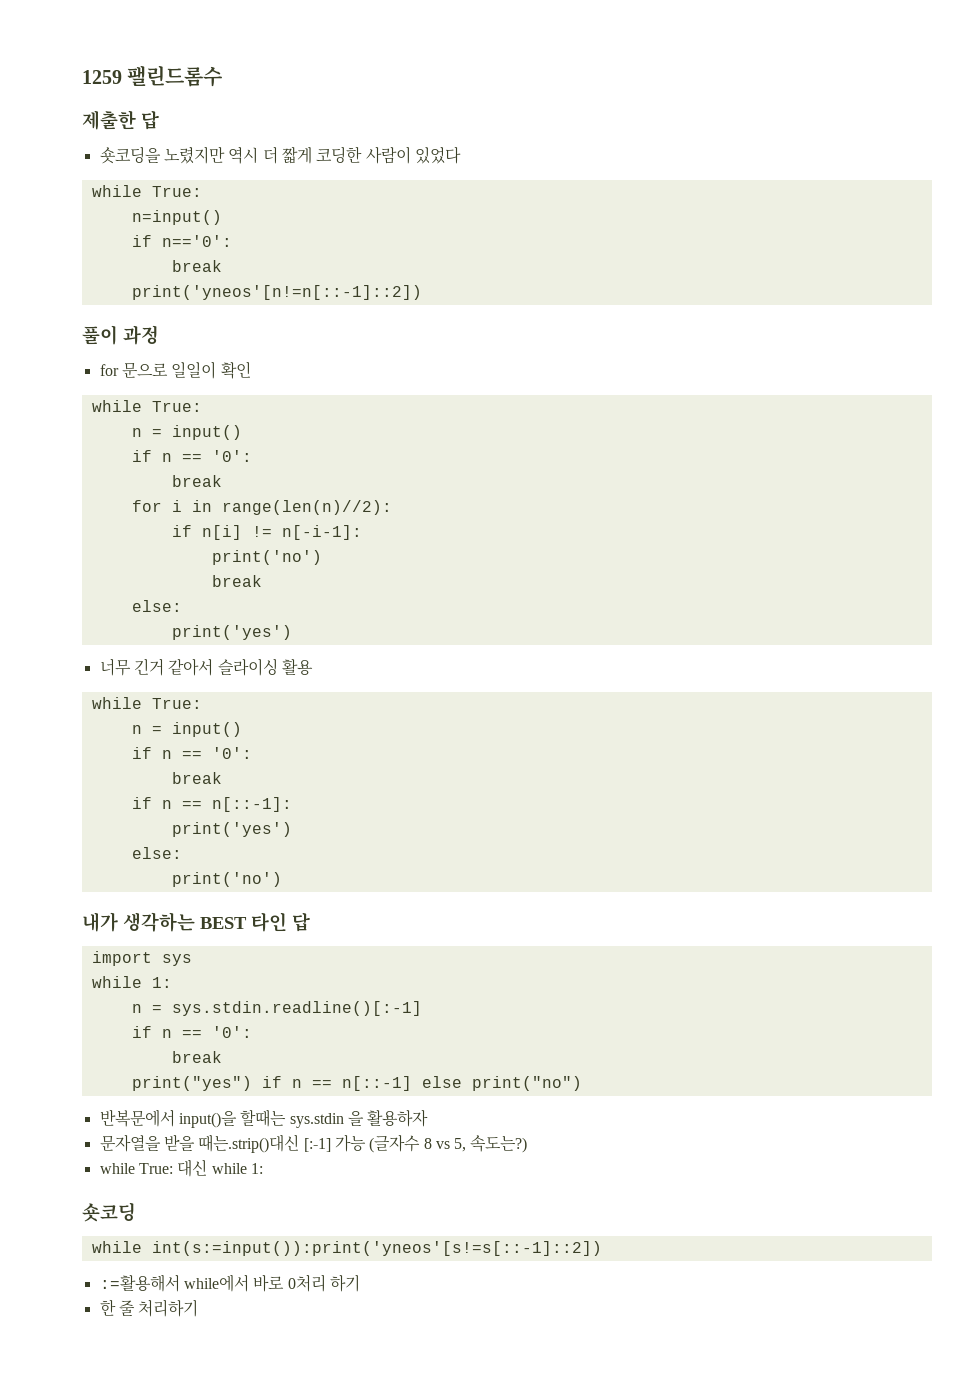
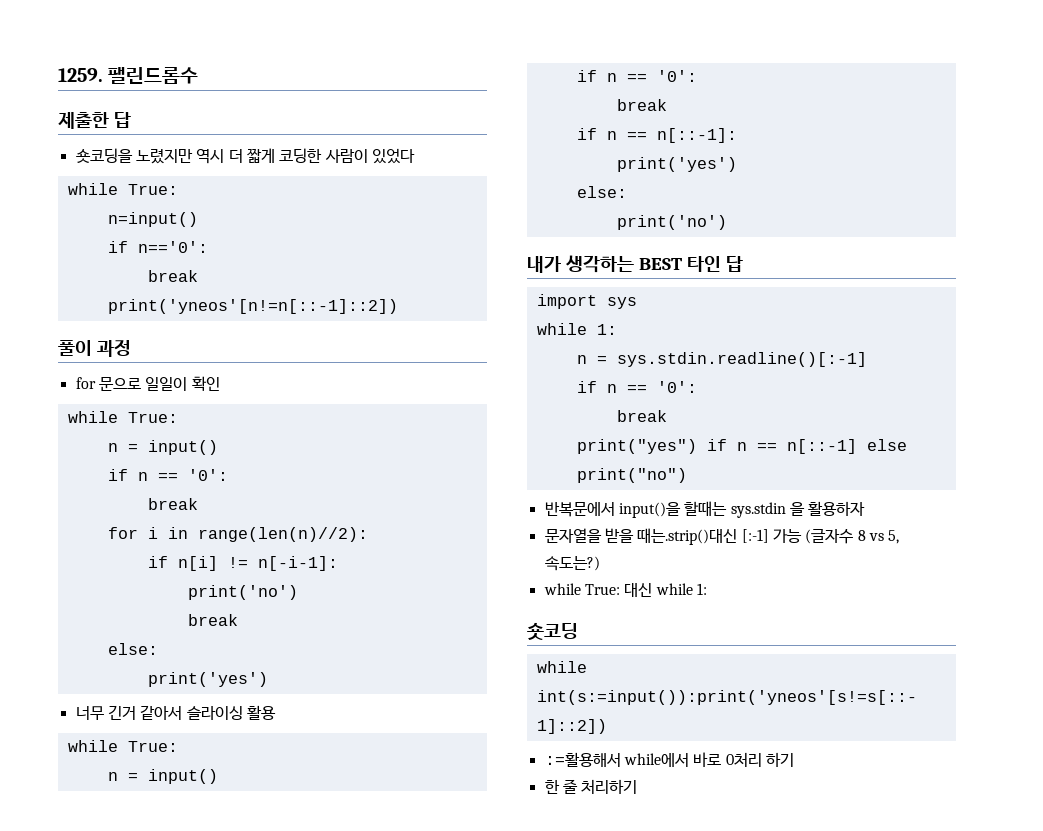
[82,70,122,84] 1259 -> [58,68,103,82] 1259.

